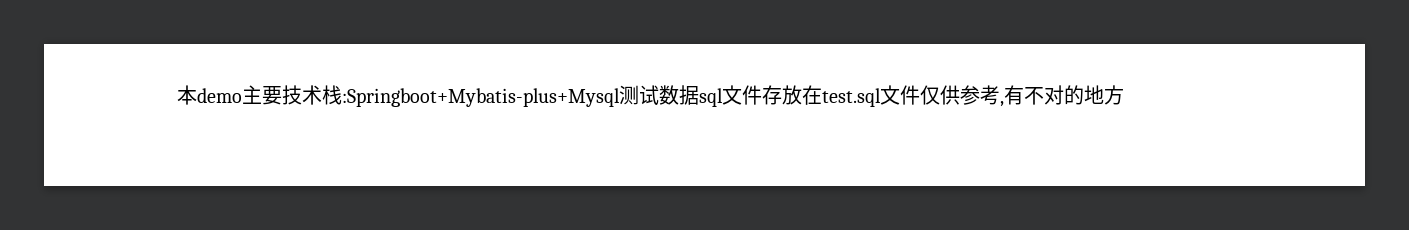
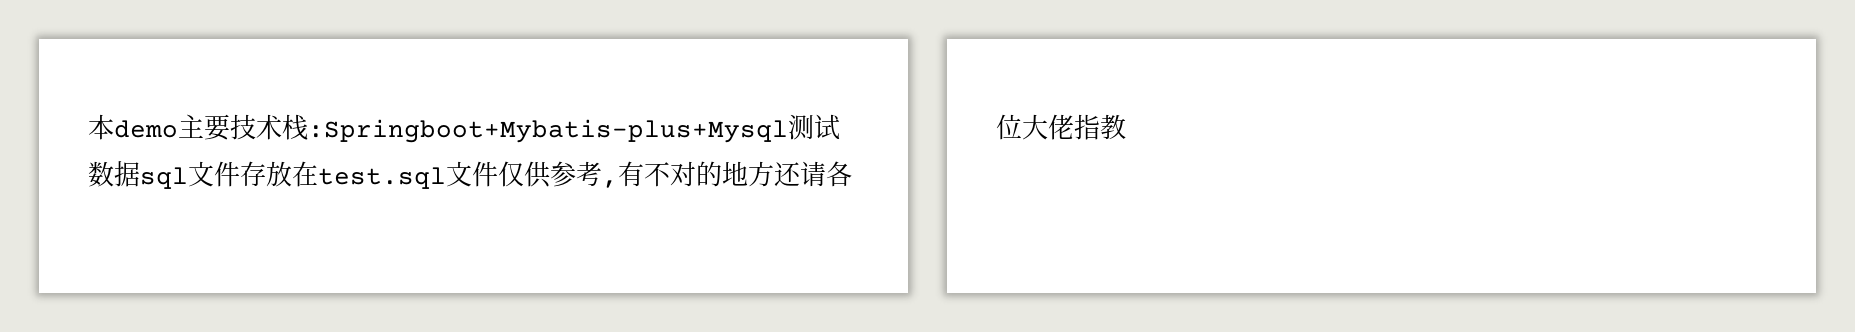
(1124, 95) none -> [774,161,852,187] [996,114,1126,140] 还请各位大佬指教

